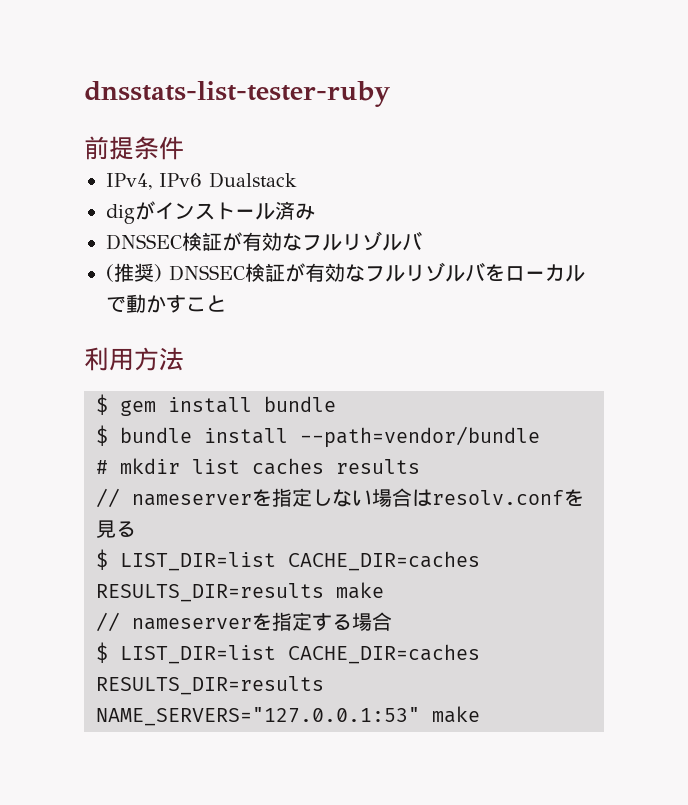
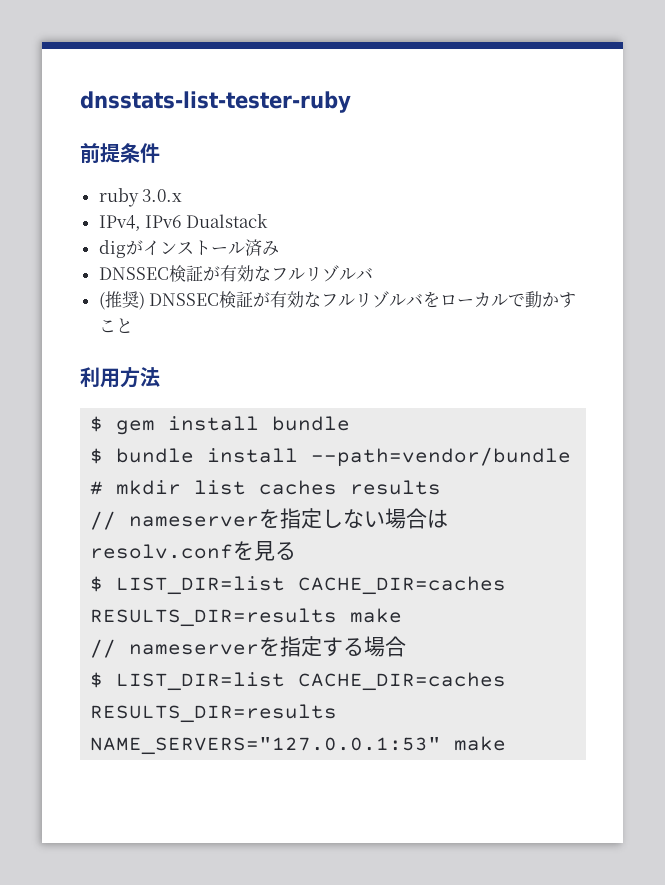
(184, 148) none -> [98,188,183,207] // ruby 3.0.x

